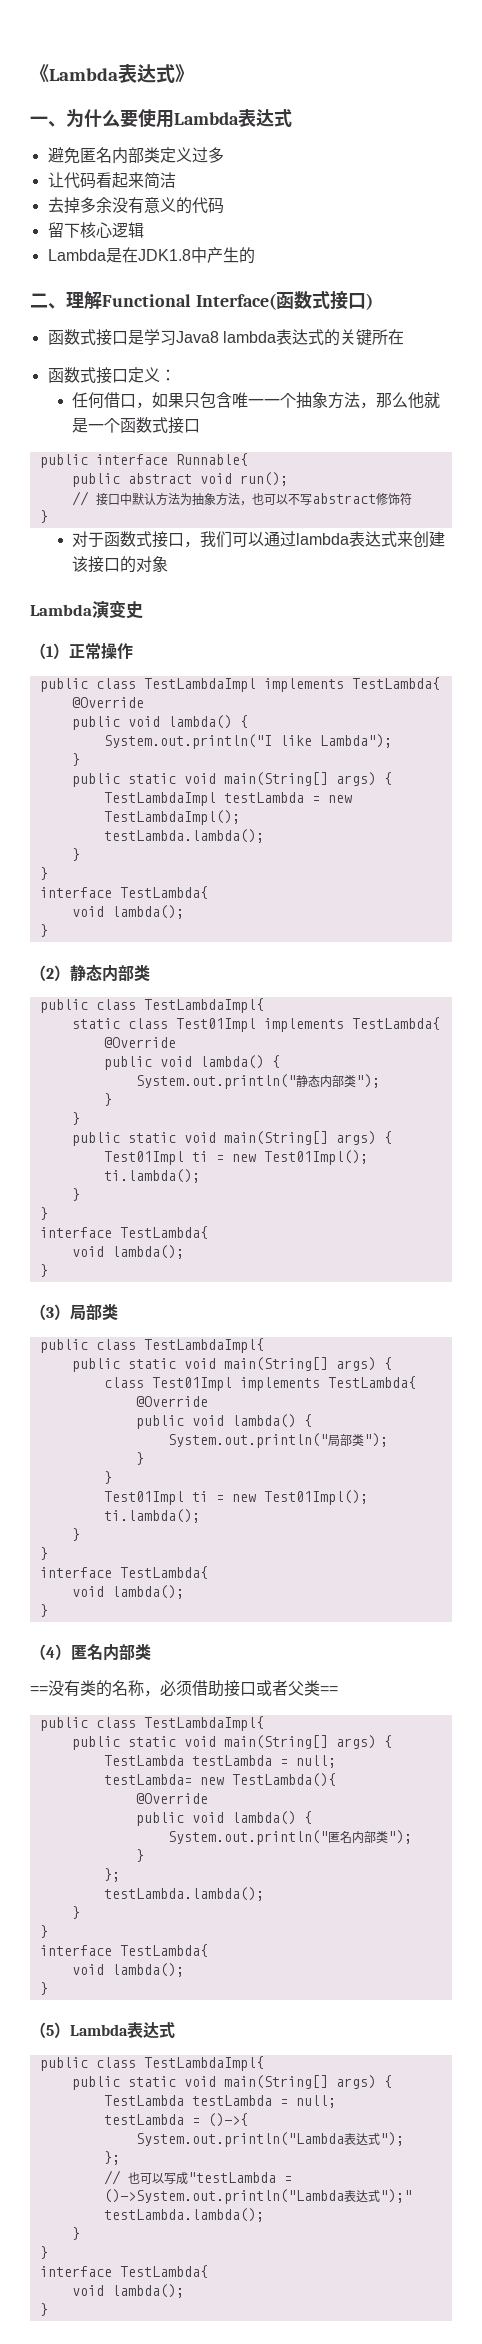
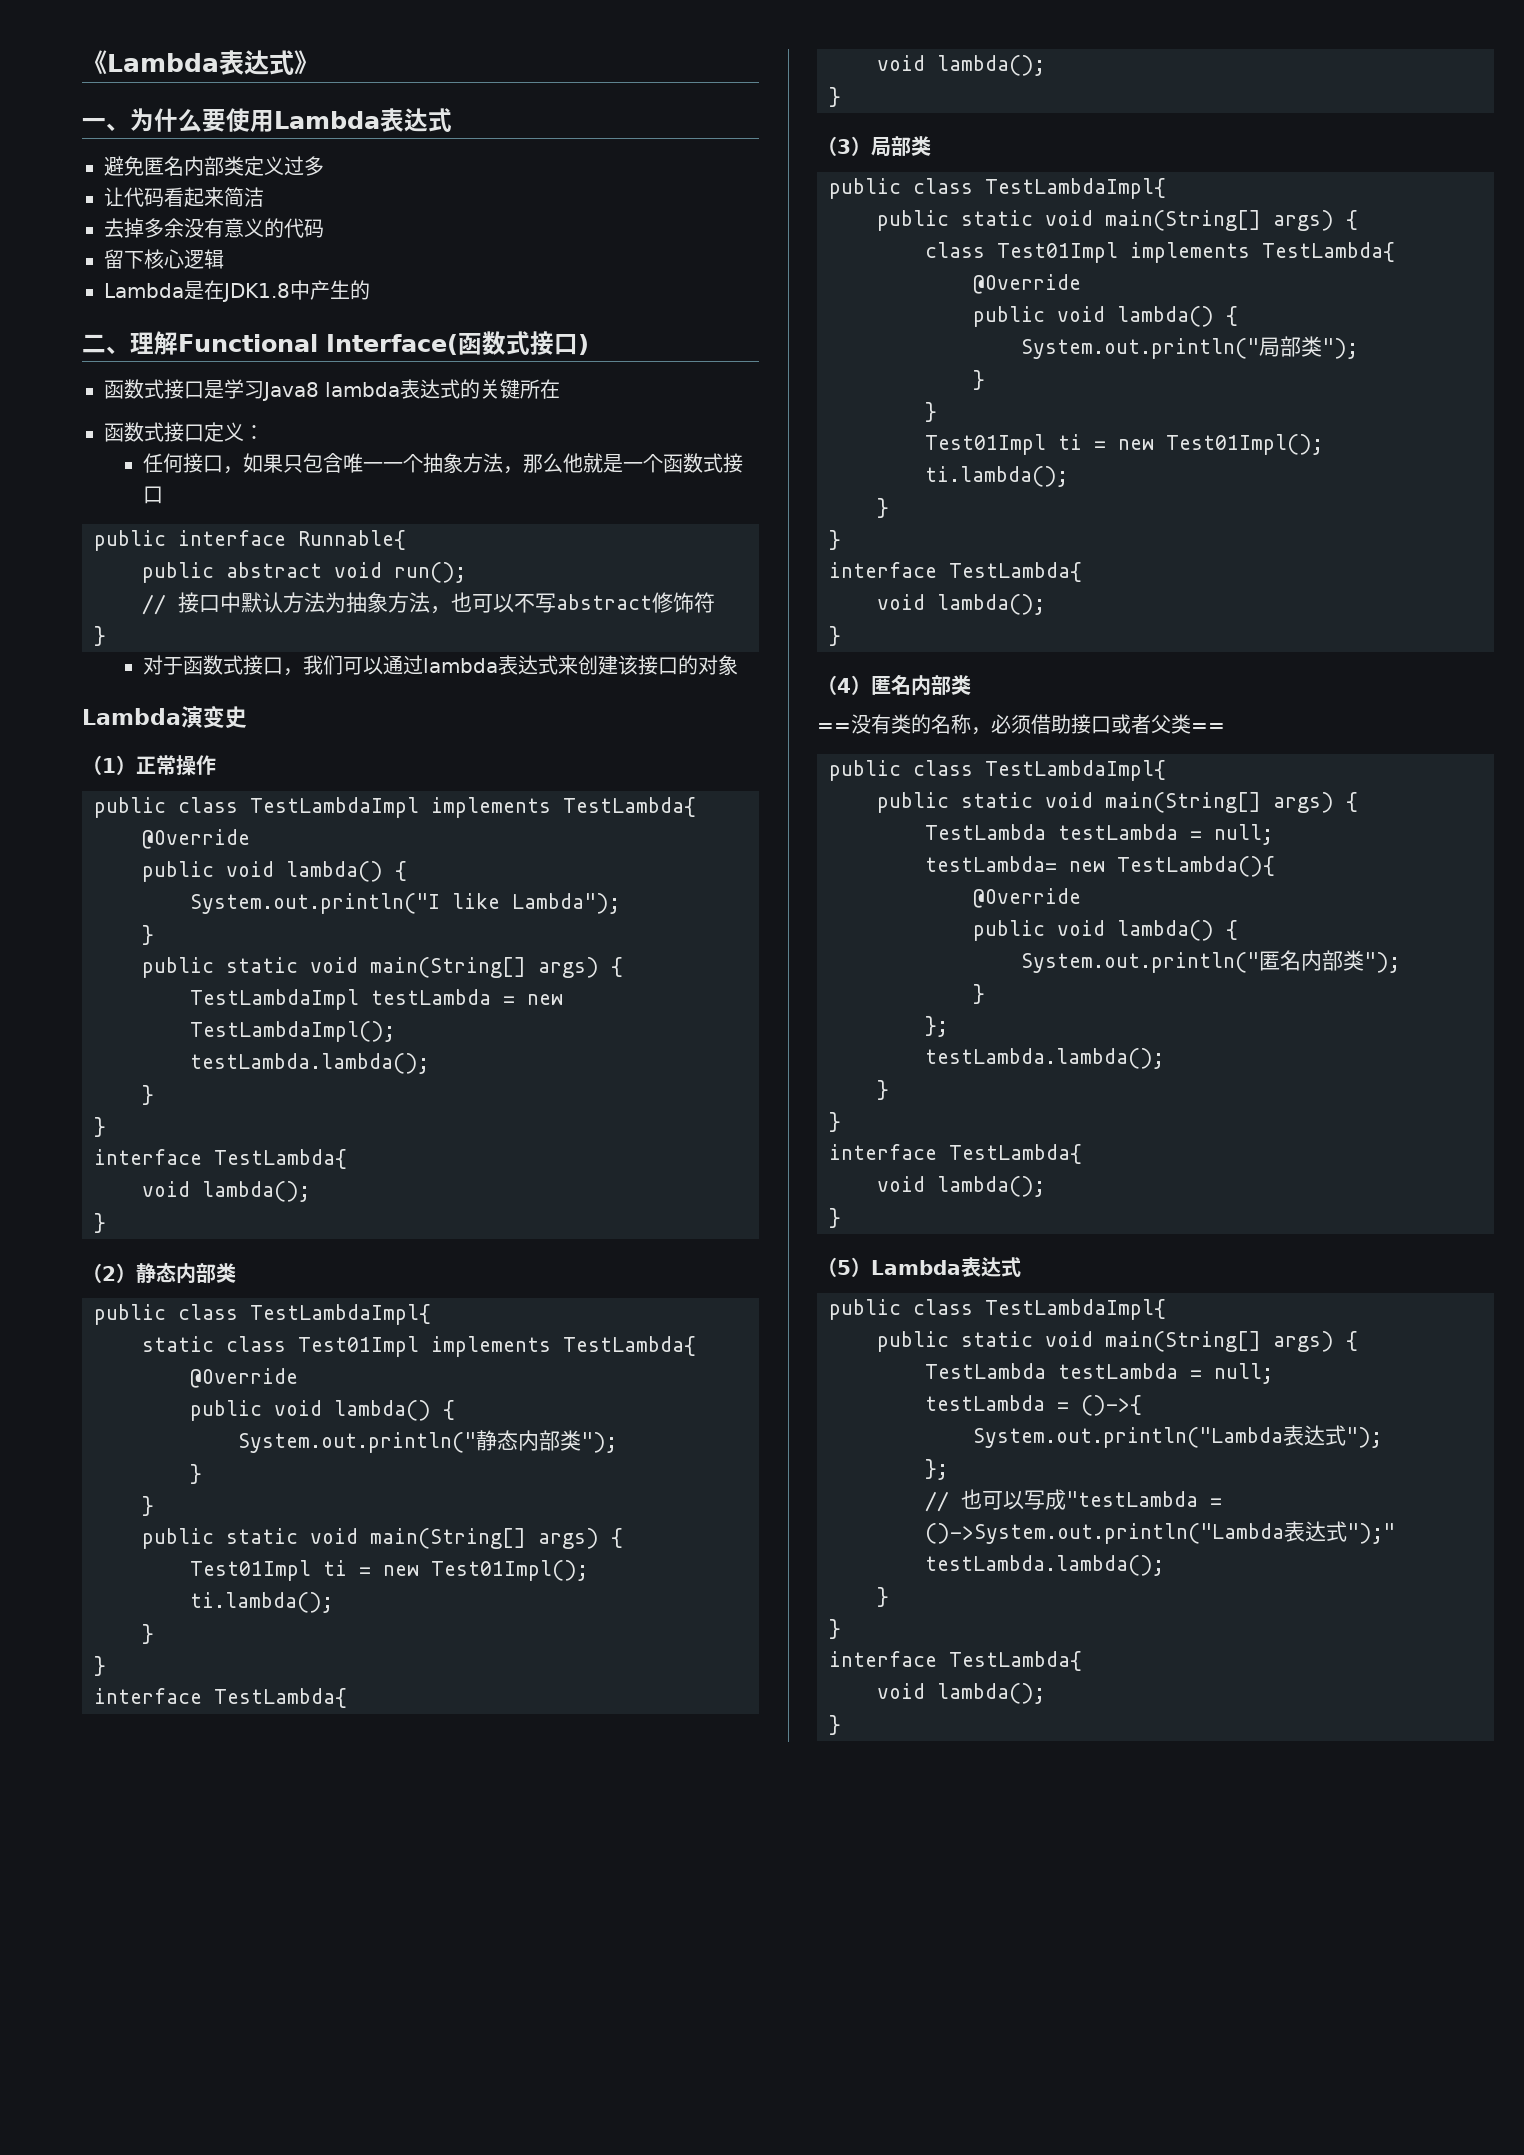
[104,392,121,408] 借 -> [183,453,204,473] 接

